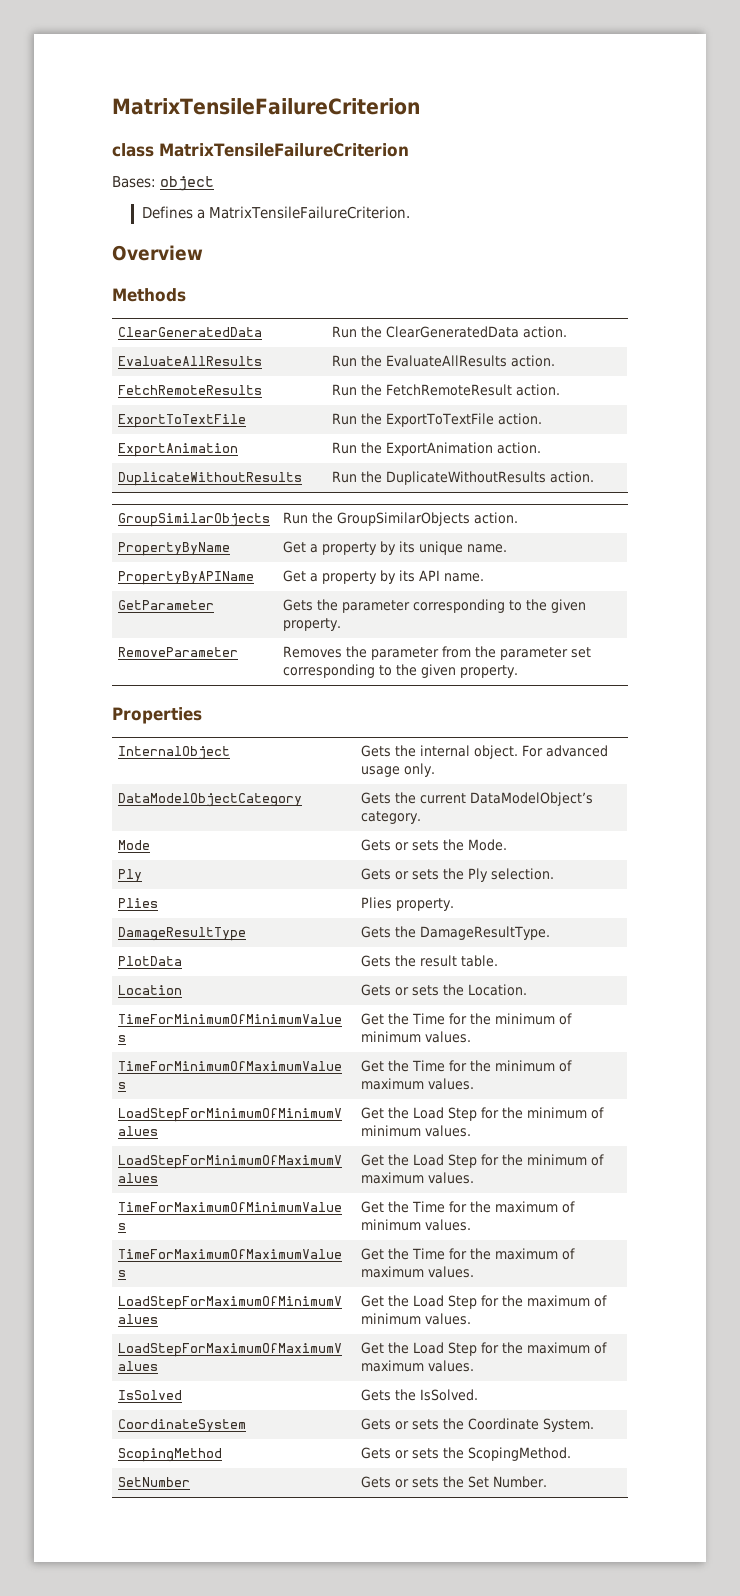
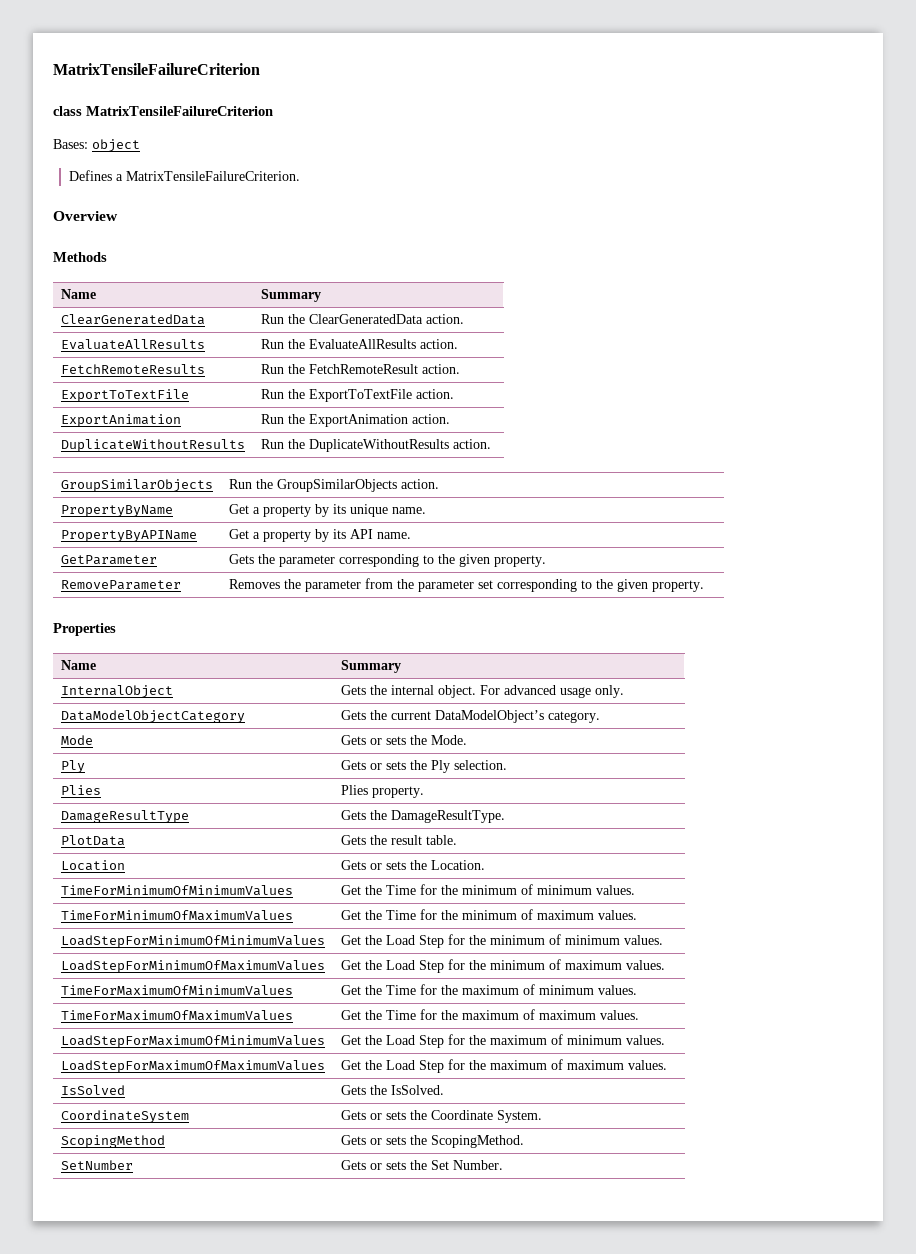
(186, 295) none -> [60,289,96,299] [260,289,321,302] // Name | Summary
(202, 715) none -> [60,660,96,670] [340,660,401,673] // Name | Summary

